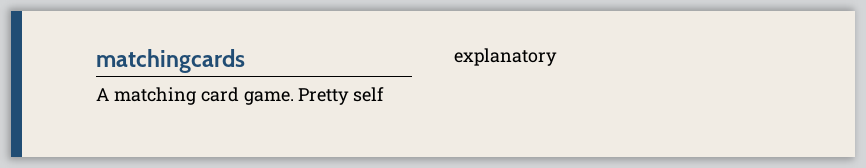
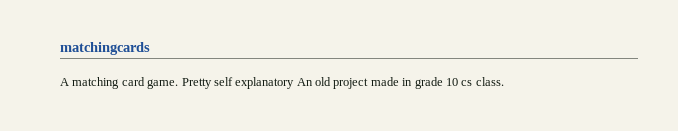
(557, 57) none -> [296,77,504,89] An old project made in grade 10 cs class.

